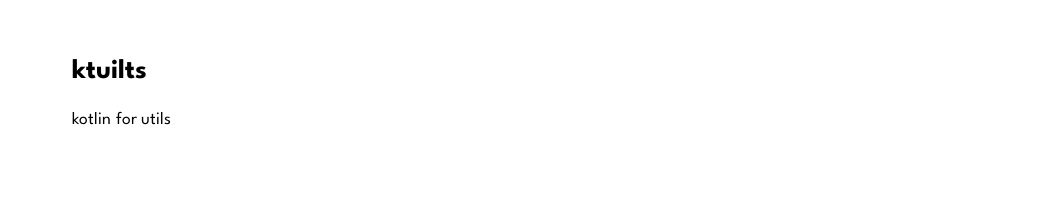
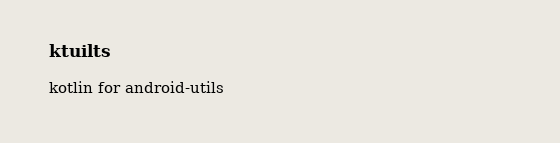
[141,111,172,125] utils -> [125,81,224,93] android-utils

